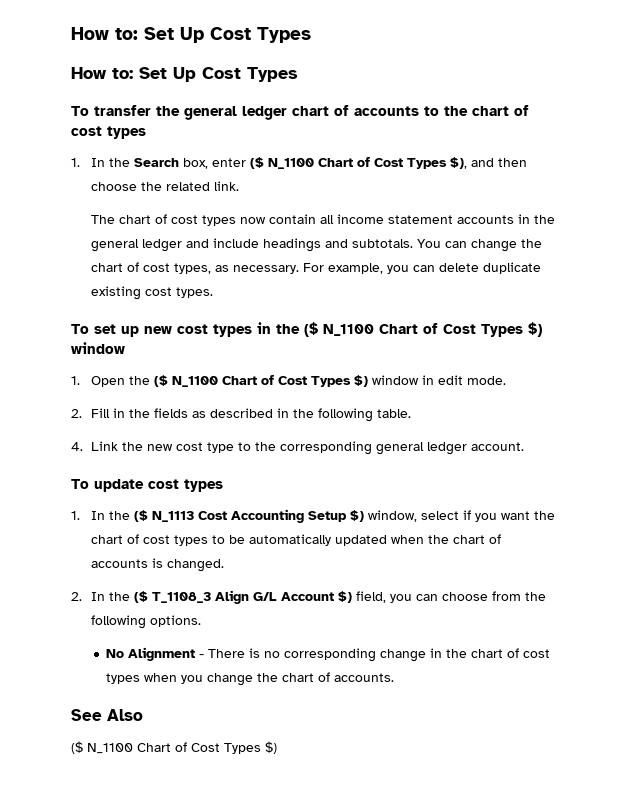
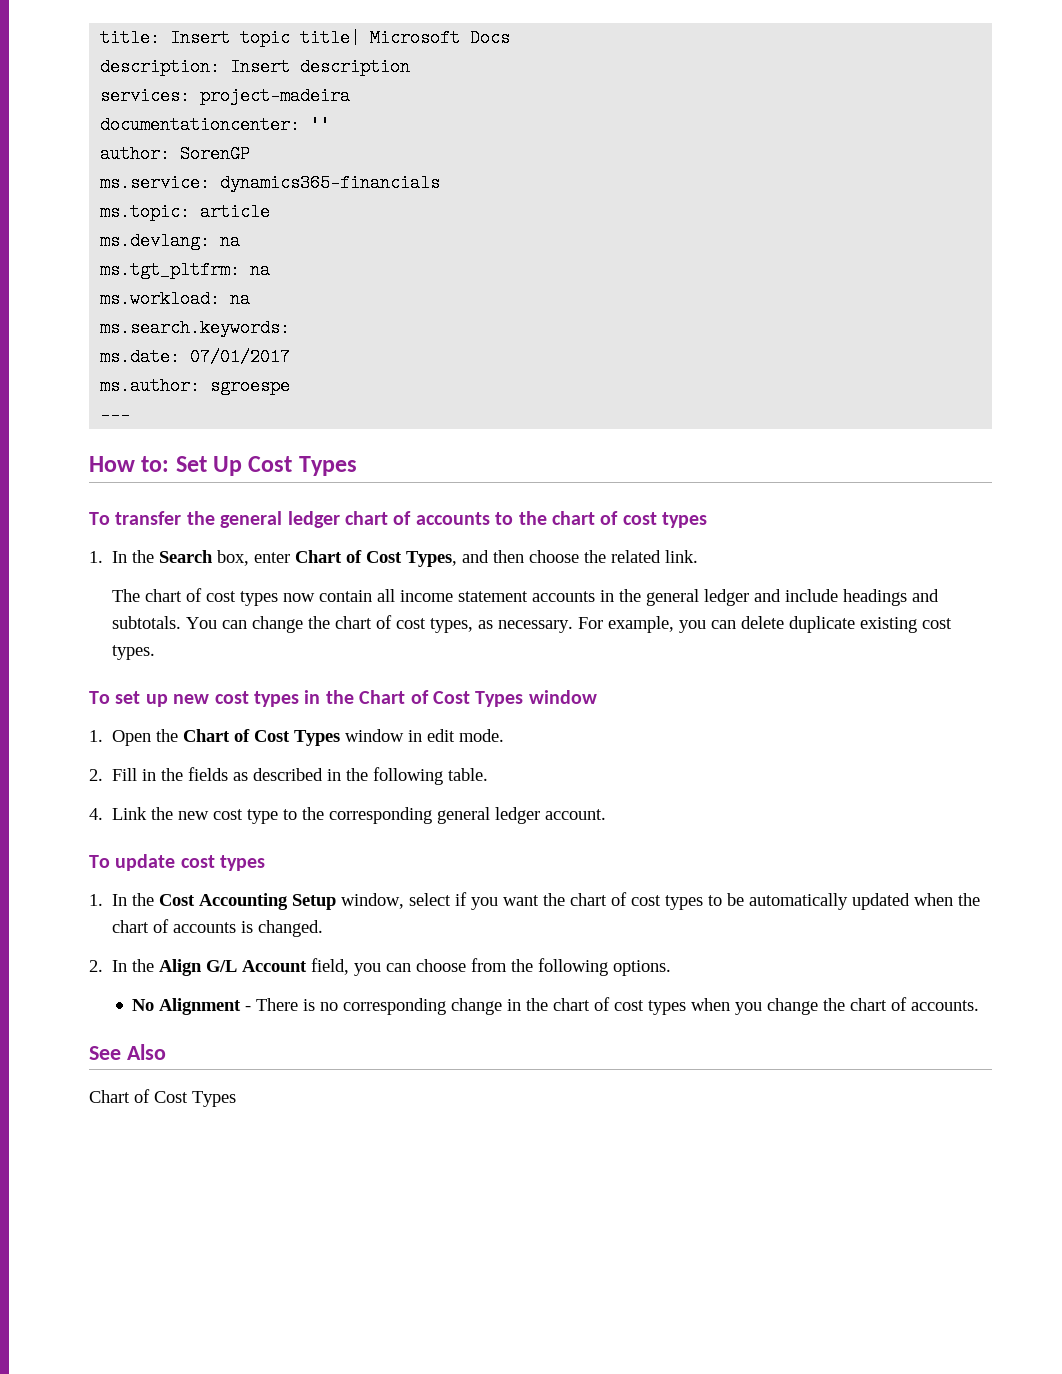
[71,27,311,43] How to: Set Up Cost Types -> [100,29,511,47] [100,58,411,76] [100,87,351,105] [100,116,331,134] [100,145,251,163] [100,174,441,192] [100,203,271,221] [100,232,241,250] [100,261,271,279] [100,290,251,308] [100,319,291,337] [100,348,291,366] [100,377,291,395] [100,406,131,424] title: Insert topic title| Microsoft Docs // description: Insert description // services: project-madeira // documentationcenter: '' // author: SorenGP // ms.service: dynamics365-financials // ms.topic: article // ms.devlang: na // ms.tgt_pltfrm: na // ms.workload: na // ms.search.keywords: // ms.date: 07/01/2017 // ms.author: sgroespe // ---
[249,157,467,169] ($ N_1100 Chart of Cost Types $), -> [295,550,458,567] Chart of Cost Types,
[304,322,542,337] ($ N_1100 Chart of Cost Types $) -> [359,690,524,707] Chart of Cost Types
[153,375,368,387] ($ N_1100 Chart of Cost Types $) -> [183,729,341,746] Chart of Cost Types
[133,510,194,522] ($ N_1113 -> (155, 899) none
[349,510,364,522] $) -> (337, 902) none
[133,591,211,603] ($ T_1108_3 -> (155, 965) none
[337,591,352,603] $) -> (308, 966) none
[71,741,277,754] ($ N_1100 Chart of Cost Types $) -> [89,1089,236,1107] Chart of Cost Types

